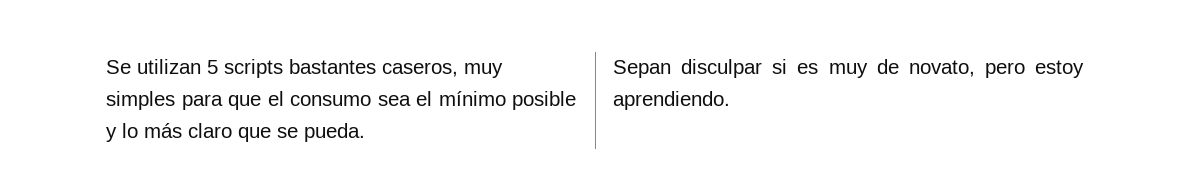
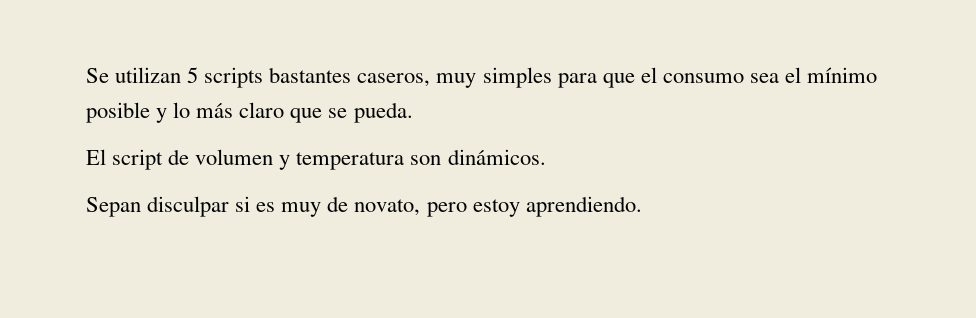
(365, 132) none -> [86,149,546,170] // El script de volumen y temperatura son dinámicos.

